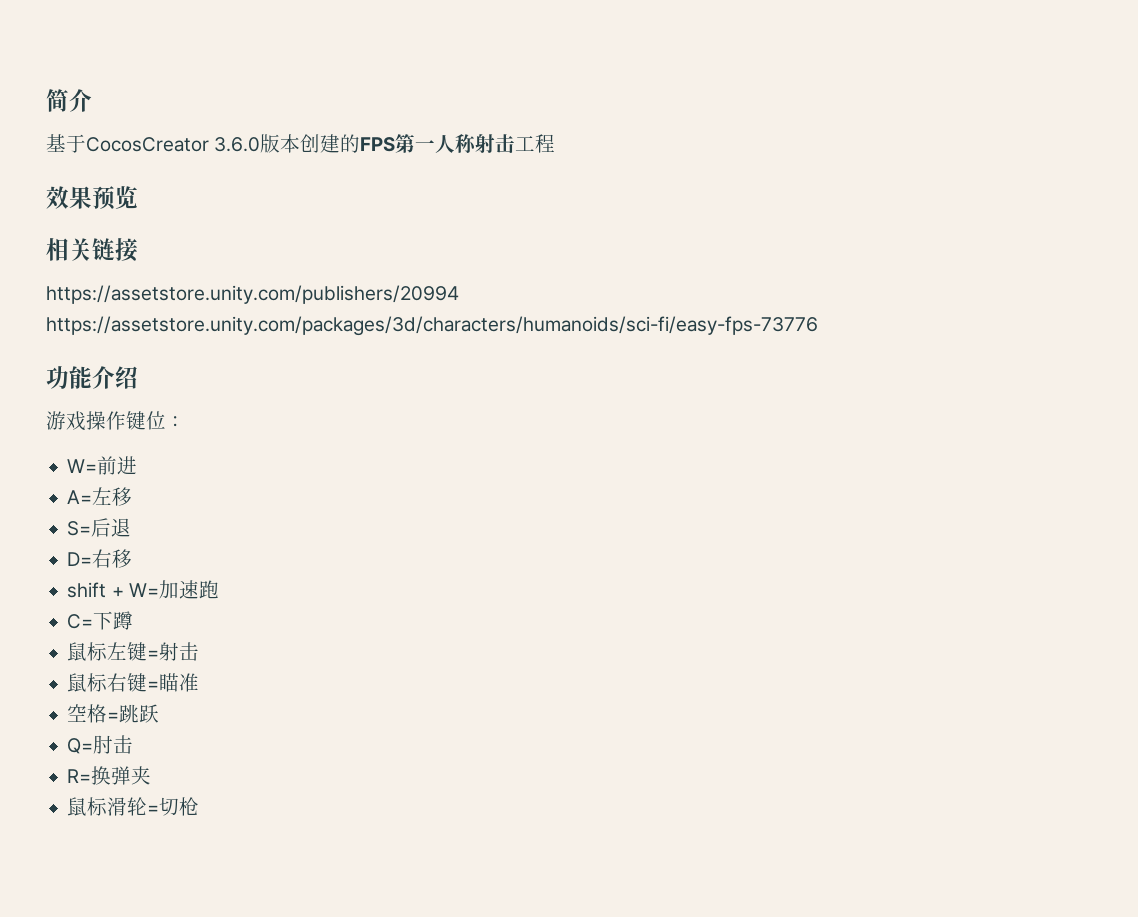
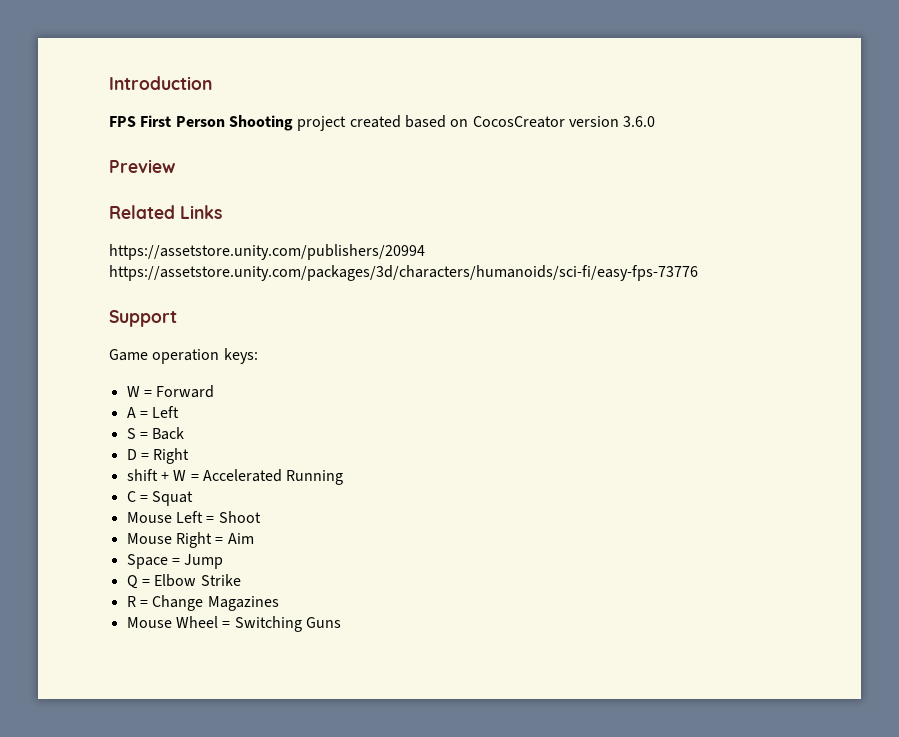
[46,89,92,112] [46,134,556,153] [46,186,138,210] [46,238,138,262] [46,285,459,304] [46,316,818,336] [46,366,138,389] [46,411,184,431] [67,456,138,475] [67,487,133,506] [67,518,132,537] [67,549,133,568] [67,580,219,599] [67,611,134,630] [67,642,200,661] [67,673,200,692] [67,704,160,723] [67,735,134,754] [67,766,152,785] [67,797,200,816] 简介 // 基于CocosCreator 3.6.0版本创建的FPS第一人称射击工程 // 效果预览 // 相关链接 // https://assetstore.unity.com/publishers/20994 https://assetstore.unity.com/packages/3d/characters/humanoids/sci-fi/easy-fps-73776 // 功能介绍 // 游戏操作键位： // W=前进 // A=左移 // S=后退 // D=右移 // shift + W=加速跑 // C=下蹲 // 鼠标左键=射击 // 鼠标右键=瞄准 // 空格=跳跃 // Q=肘击 // R=换弹夹 // 鼠标滑轮=切枪 -> [109,76,212,90] [109,115,656,131] [109,159,175,173] [109,205,222,219] [109,244,425,260] [109,265,698,281] [109,310,177,327] [109,348,258,364] [126,385,215,398] [126,406,180,418] [126,427,185,440] [126,448,190,464] [126,469,344,485] [126,491,194,506] [126,511,261,523] [126,532,254,548] [126,554,224,569] [126,574,241,589] [126,595,279,611] [126,616,341,632] Introduction // FPS First Person Shooting project created based on CocosCreator version 3.6.0 // Preview // Related Links // https://assetstore.unity.com/publishers/20994 https://assetstore.unity.com/packages/3d/characters/humanoids/sci-fi/easy-fps-73776 // Support // Game operation keys: // W = Forward // A = Left // S = Back // D = Right // shift + W = Accelerated Running // C = Squat // Mouse Left = Shoot // Mouse Right = Aim // Space = Jump // Q = Elbow Strike // R = Change Magazines // Mouse Wheel = Switching Guns

